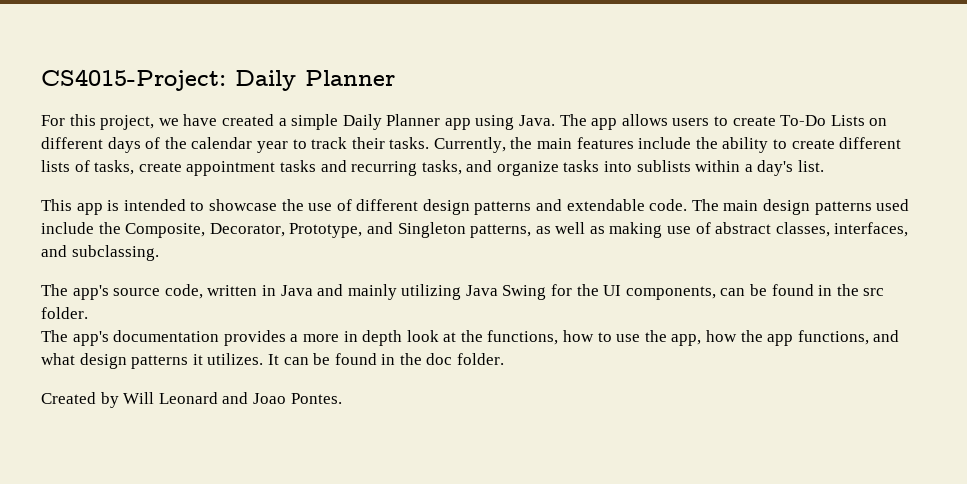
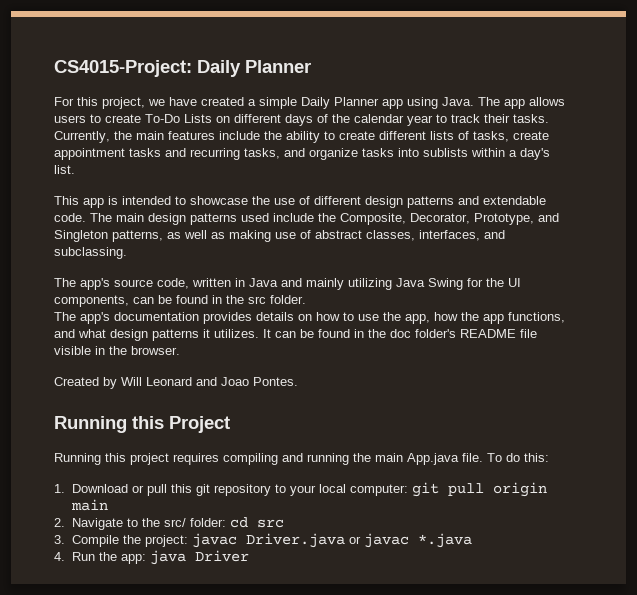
[290,330,559,346] a more in depth look at the functions, -> [256,312,312,321] details on
[457,353,505,365] folder. -> [415,329,537,338] [54,346,180,355] folder's README file visible in the browser.
(342, 398) none -> [54,416,230,433] [54,453,549,465] [54,482,547,497] [70,499,108,511] [54,517,284,530] [54,533,472,548] [54,550,249,565] // Running this Project // Running this project requires compiling and running the main App.java file. To do this: // 1. Download or pull this git repository to your local computer: git pull origin main // 2. Navigate to the src/ folder: cd src // 3. Compile the project: javac Driver.java or javac *.java // 4. Run the app: java Driver

